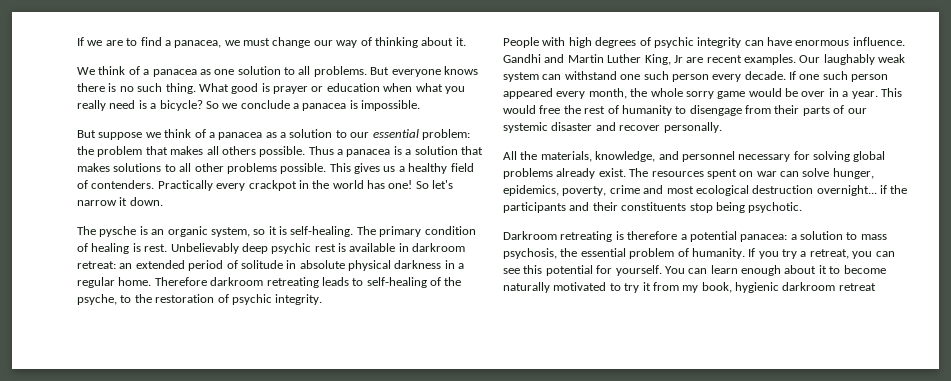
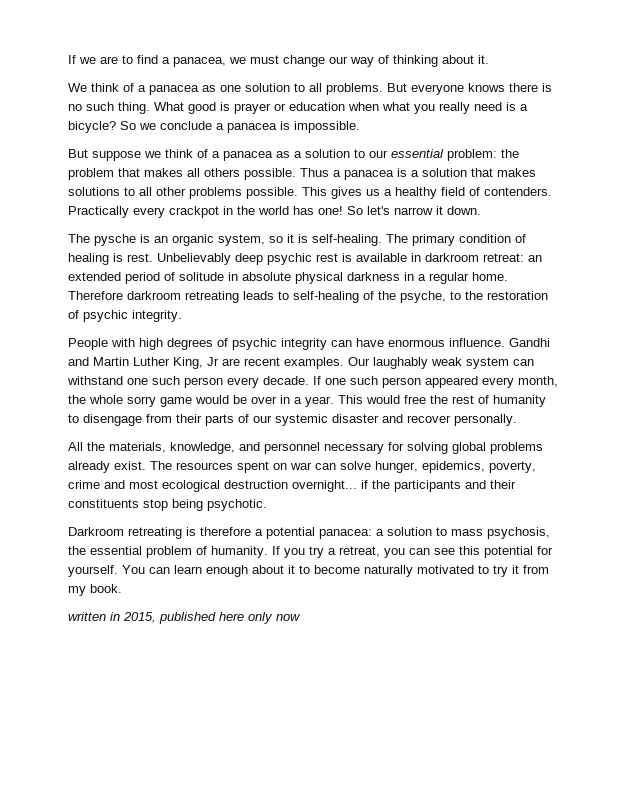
[701,282,876,293] book, hygienic darkroom retreat -> [90,584,122,593] [68,612,301,624] book. // written in 2015, published here only now

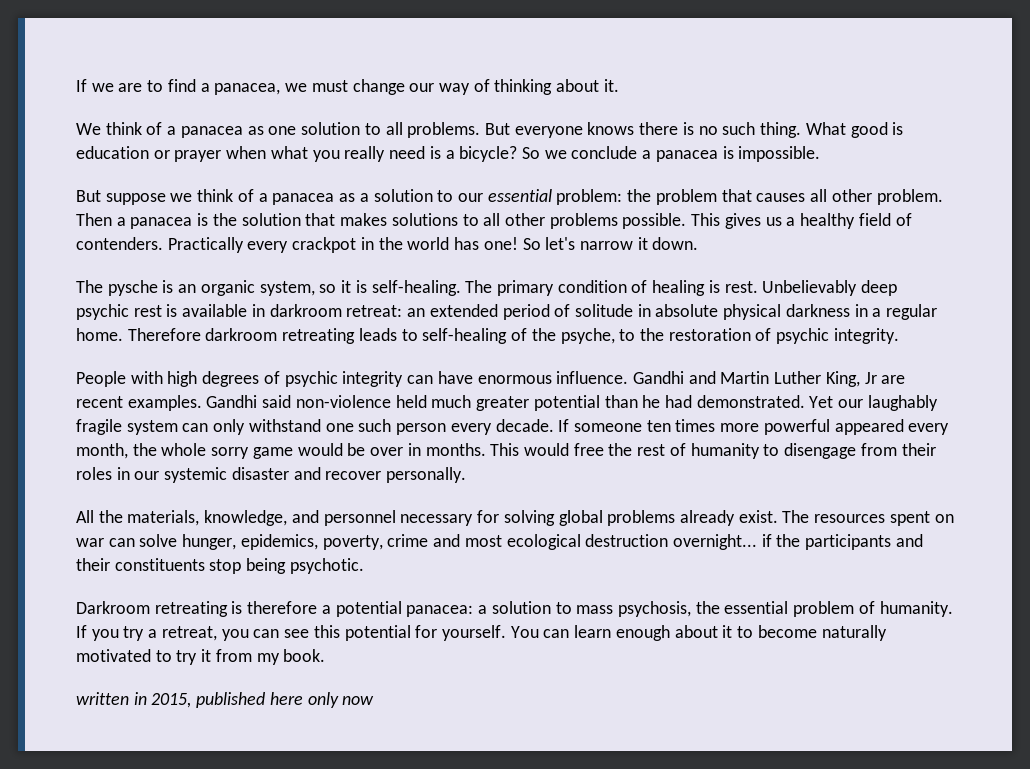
[234,102,345,114] prayer or education -> [76,146,222,162] education or prayer
[144,168,419,180] makes all others possible. Thus a panacea is a -> [756,189,943,205] [76,213,237,229] causes all other problem. Then a panacea is the
[348,357,462,369] Our laughably weak -> [206,395,938,411] [76,419,122,435] Gandhi said non-violence held much greater potential than he had demonstrated. Yet our laughably fragile
(534, 362) none -> [213,419,246,435] only
[325,376,421,388] one such person -> [573,419,830,435] someone ten times more powerful
[294,396,334,407] a year. -> [425,443,486,456] months.
[205,414,249,426] parts of -> [76,467,130,480] roles in

